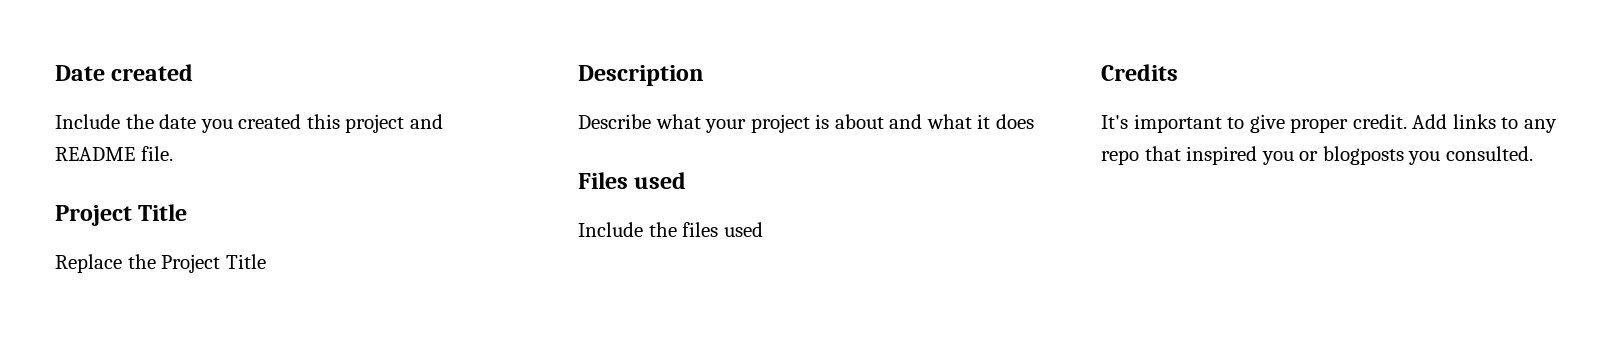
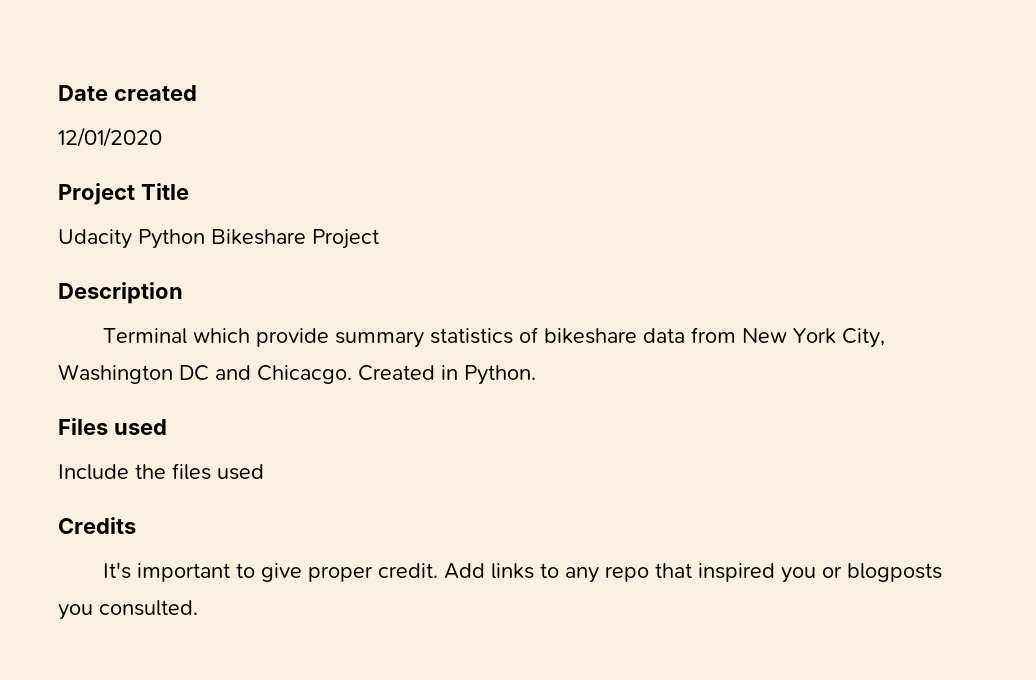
[55,114,443,133] [55,146,173,161] [55,204,188,226] [55,254,266,273] Include the date you created this project and README file. // Project Title // Replace the Project Title -> [58,127,162,147] [58,183,189,205] [58,229,379,249] 12/01/2020 // Project Title // Udacity Python Bikeshare Project
[578,114,1034,133] Describe what your project is about and what it does -> [102,327,885,348] [58,364,536,385] Terminal which provide summary statistics of bikeshare data from New York City, Washington DC and Chicacgo. Created in Python.

